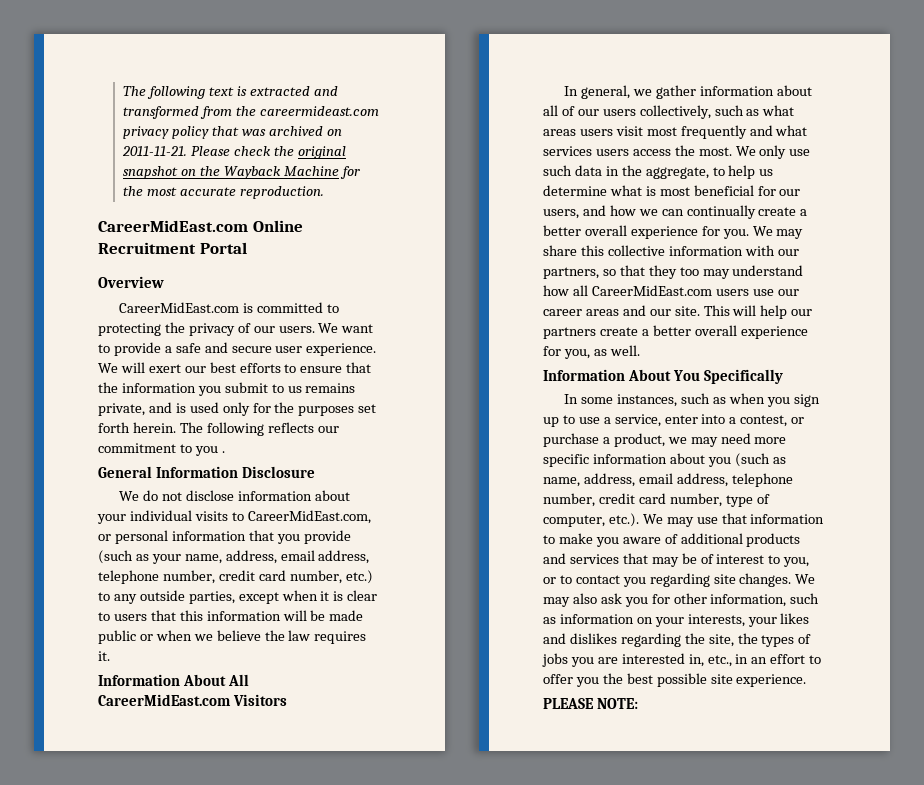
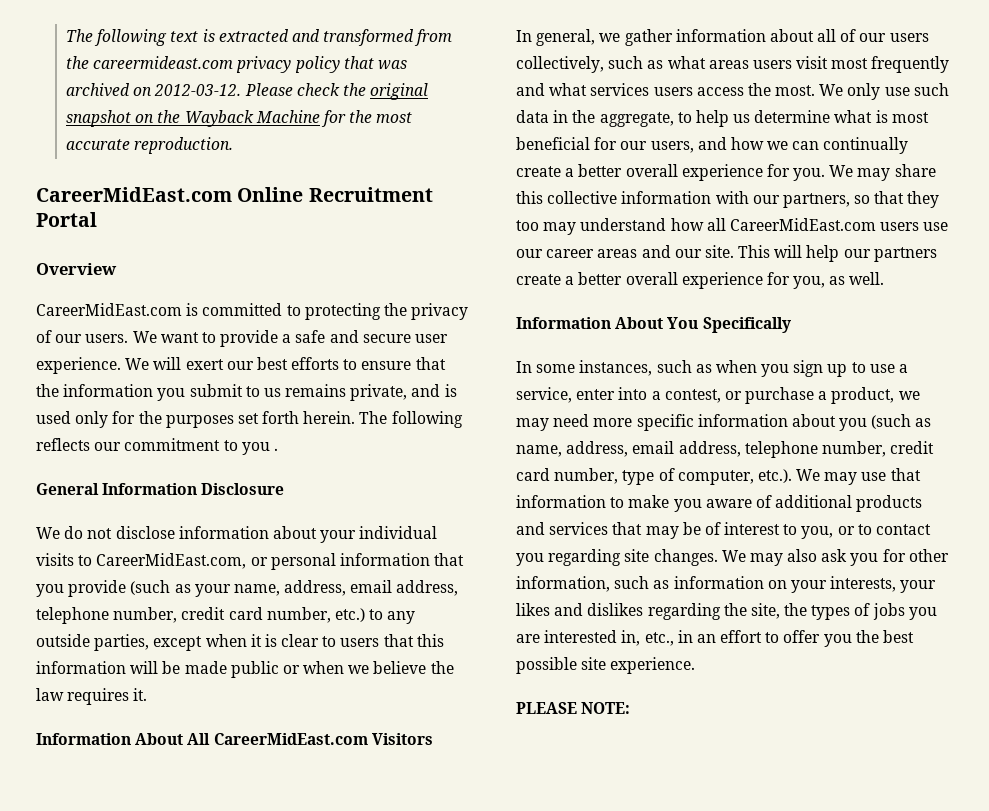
[122,146,188,156] 2011-11-21. -> [154,84,242,96] 2012-03-12.

